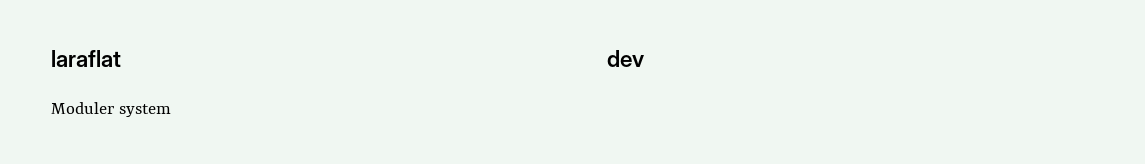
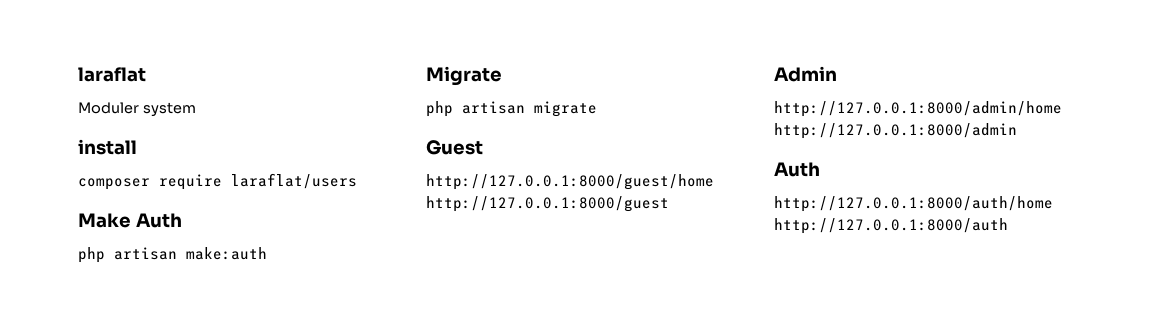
[607,50,644,67] dev -> [78,139,137,155] [78,173,357,190] [78,213,182,228] [78,247,267,263] [426,66,502,86] [426,101,597,117] [426,140,483,155] [426,174,714,190] [426,196,669,212] [774,66,837,82] [774,101,1062,117] [774,123,1017,139] [774,162,820,177] [774,196,1053,212] [774,218,1008,234] install // composer require laraflat/users // Make Auth // php artisan make:auth // Migrate // php artisan migrate // Guest // http://127.0.0.1:8000/guest/home http://127.0.0.1:8000/guest // Admin // http://127.0.0.1:8000/admin/home http://127.0.0.1:8000/admin // Auth // http://127.0.0.1:8000/auth/home http://127.0.0.1:8000/auth

